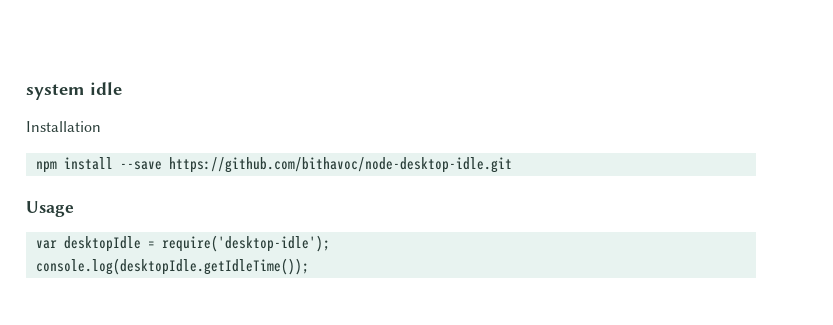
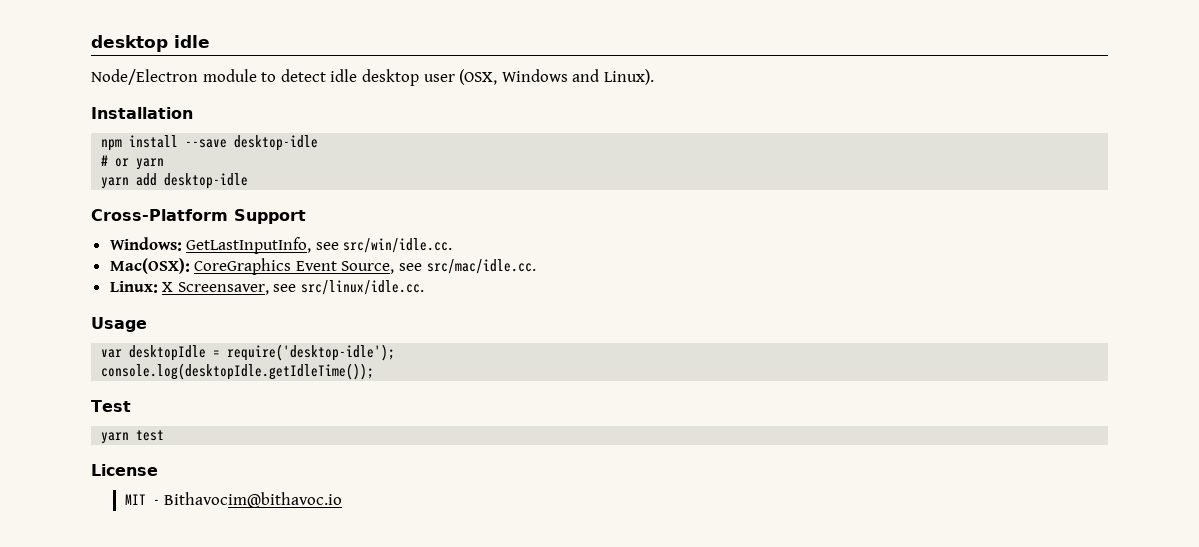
[26,84,85,100] system -> [91,35,168,52] desktop
[26,121,101,132] [35,157,512,173] Installation // npm install --save https://github.com/bithavoc/node-desktop-idle.git -> [91,69,654,86] [91,107,193,119] [101,135,319,151] [101,155,165,170] [101,173,249,189] [91,209,306,224] [109,237,453,254] [109,258,536,275] [109,280,425,295] Node/Electron module to detect idle desktop user (OSX, Windows and Linux). // Installation // npm install --save desktop-idle // # or yarn // yarn add desktop-idle // Cross-Platform Support // Windows: GetLastInputInfo, see src/win/idle.cc. // Mac(OSX): CoreGraphics Event Source, see src/mac/idle.cc. // Linux: X Screensaver, see src/linux/idle.cc.
(309, 266) none -> [91,400,131,412] [101,430,165,444] [91,464,158,476] [124,492,343,508] // Test // yarn test // License // MIT - Bithavocim@bithavoc.io

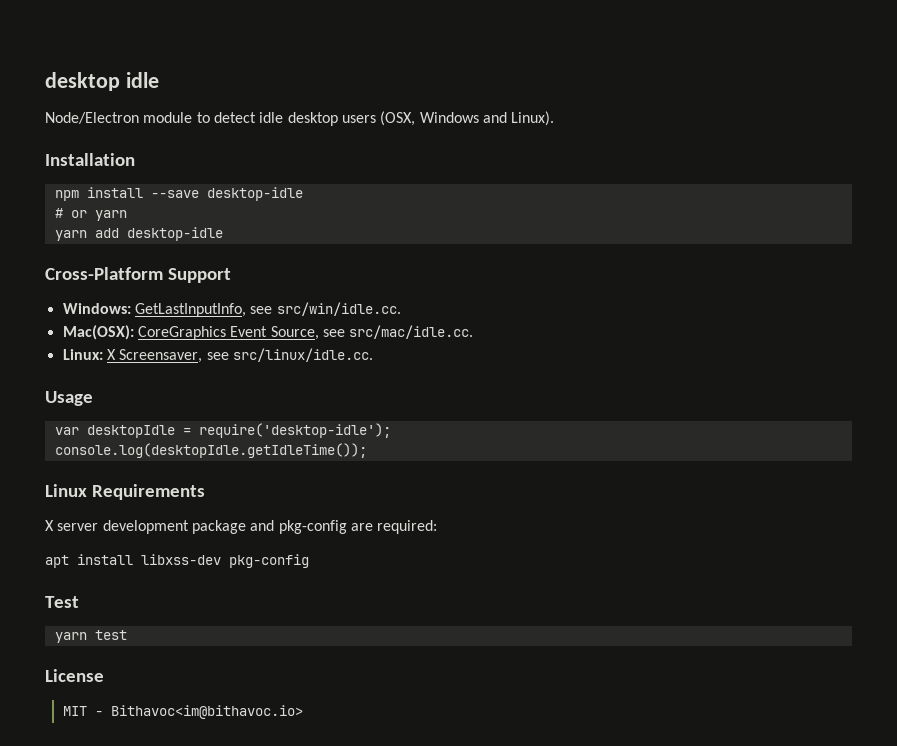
[423,74,455,82] user -> [341,115,376,123] users
(375, 371) none -> [45,484,205,500] [45,520,438,534] [45,554,309,568] // Linux Requirements // X server development package and pkg-config are required: // apt install libxss-dev pkg-config
[164,492,343,508] Bithavocim@bithavoc.io -> [111,705,304,719] Bithavoc<im@bithavoc.io>

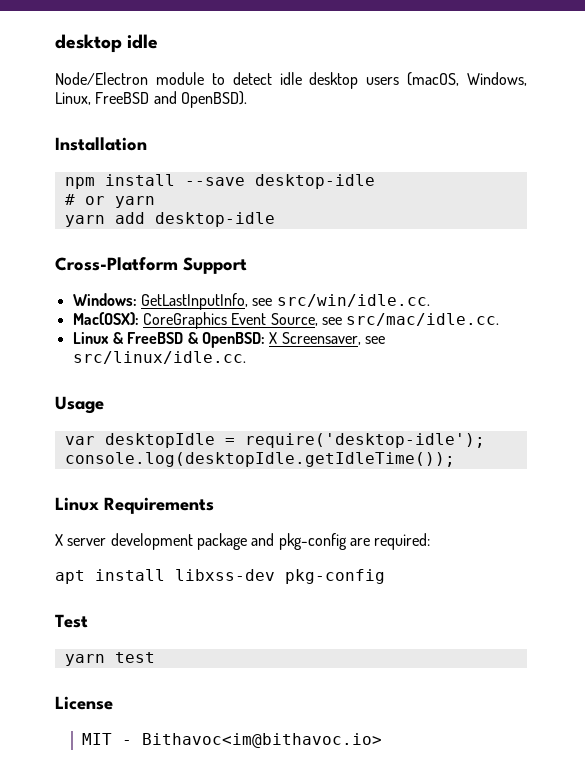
[380,111,555,126] (OSX, Windows and Linux). -> [407,72,527,86] [55,91,247,108] (macOS, Windows, Linux, FreeBSD and OpenBSD).
[62,349,103,360] Linux: -> [72,332,265,348] Linux & FreeBSD & OpenBSD:

